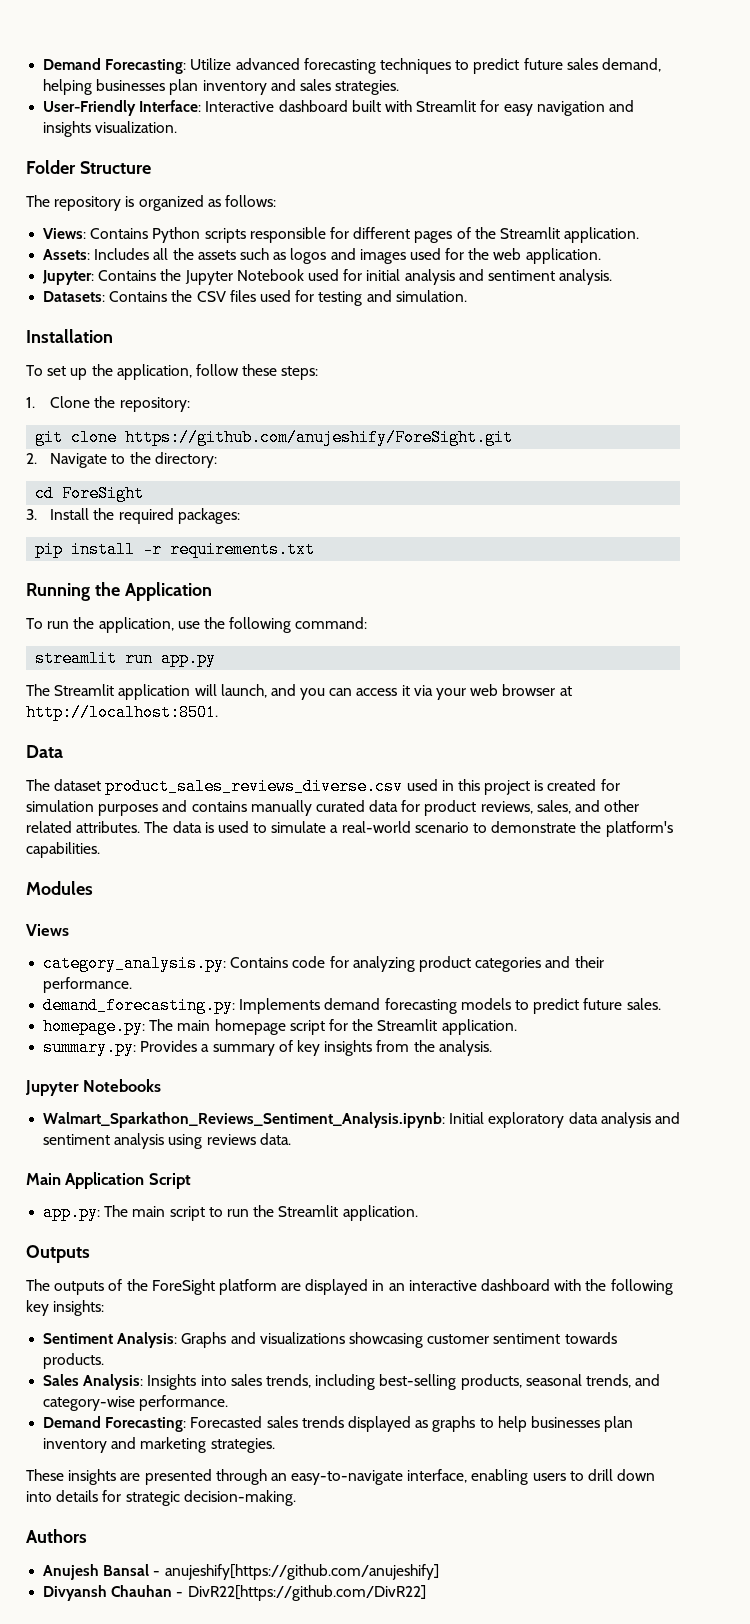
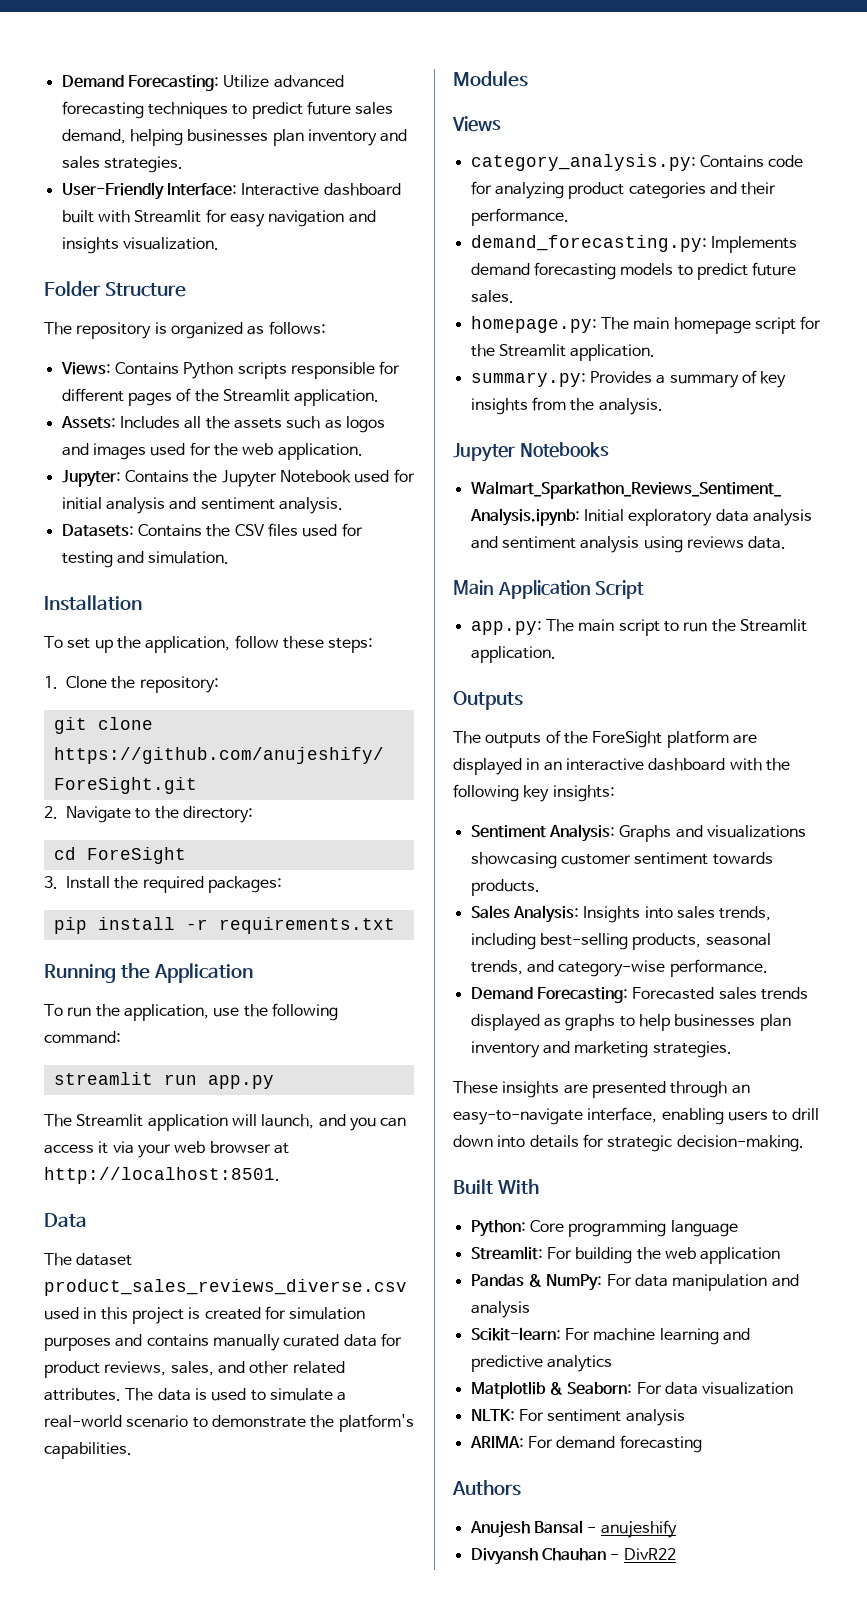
(296, 1498) none -> [453,1179,539,1194] [470,1220,738,1237] [470,1246,781,1264] [470,1274,799,1291] [470,1301,530,1318] [470,1327,750,1345] [470,1355,612,1372] [470,1381,794,1399] [470,1409,685,1426] [469,1435,702,1453] // Built With // Python: Core programming language // Streamlit: For building the web application // Pandas & NumPy: For data manipulation and analysis // Scikit-learn: For machine learning and predictive analytics // Matplotlib & Seaborn: For data visualization // NLTK: For sentiment analysis // ARIMA: For demand forecasting
[164,1564,439,1580] anujeshify[https://github.com/anujeshify] -> [600,1520,677,1538] anujeshify
[187,1585,426,1601] DivR22[https://github.com/DivR22] -> [623,1548,676,1560] DivR22

